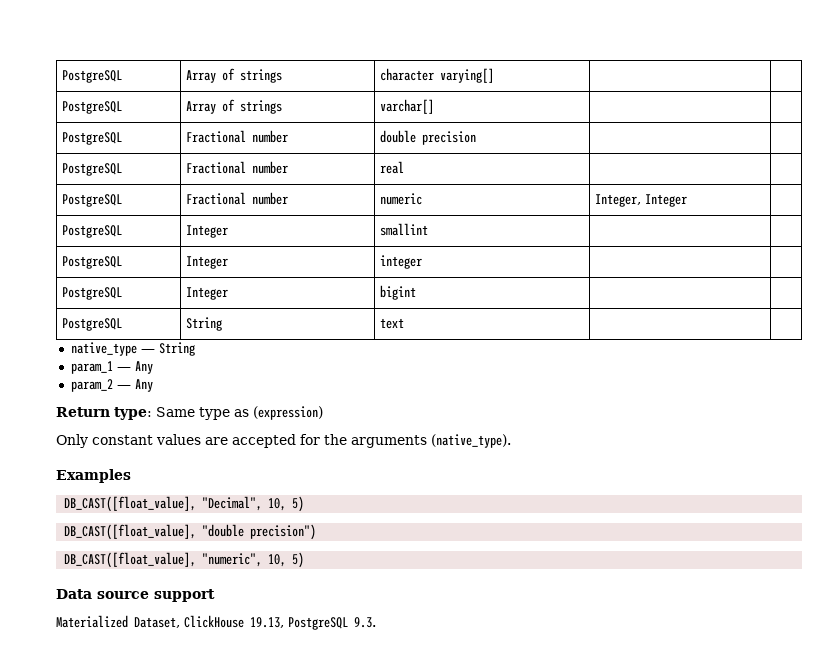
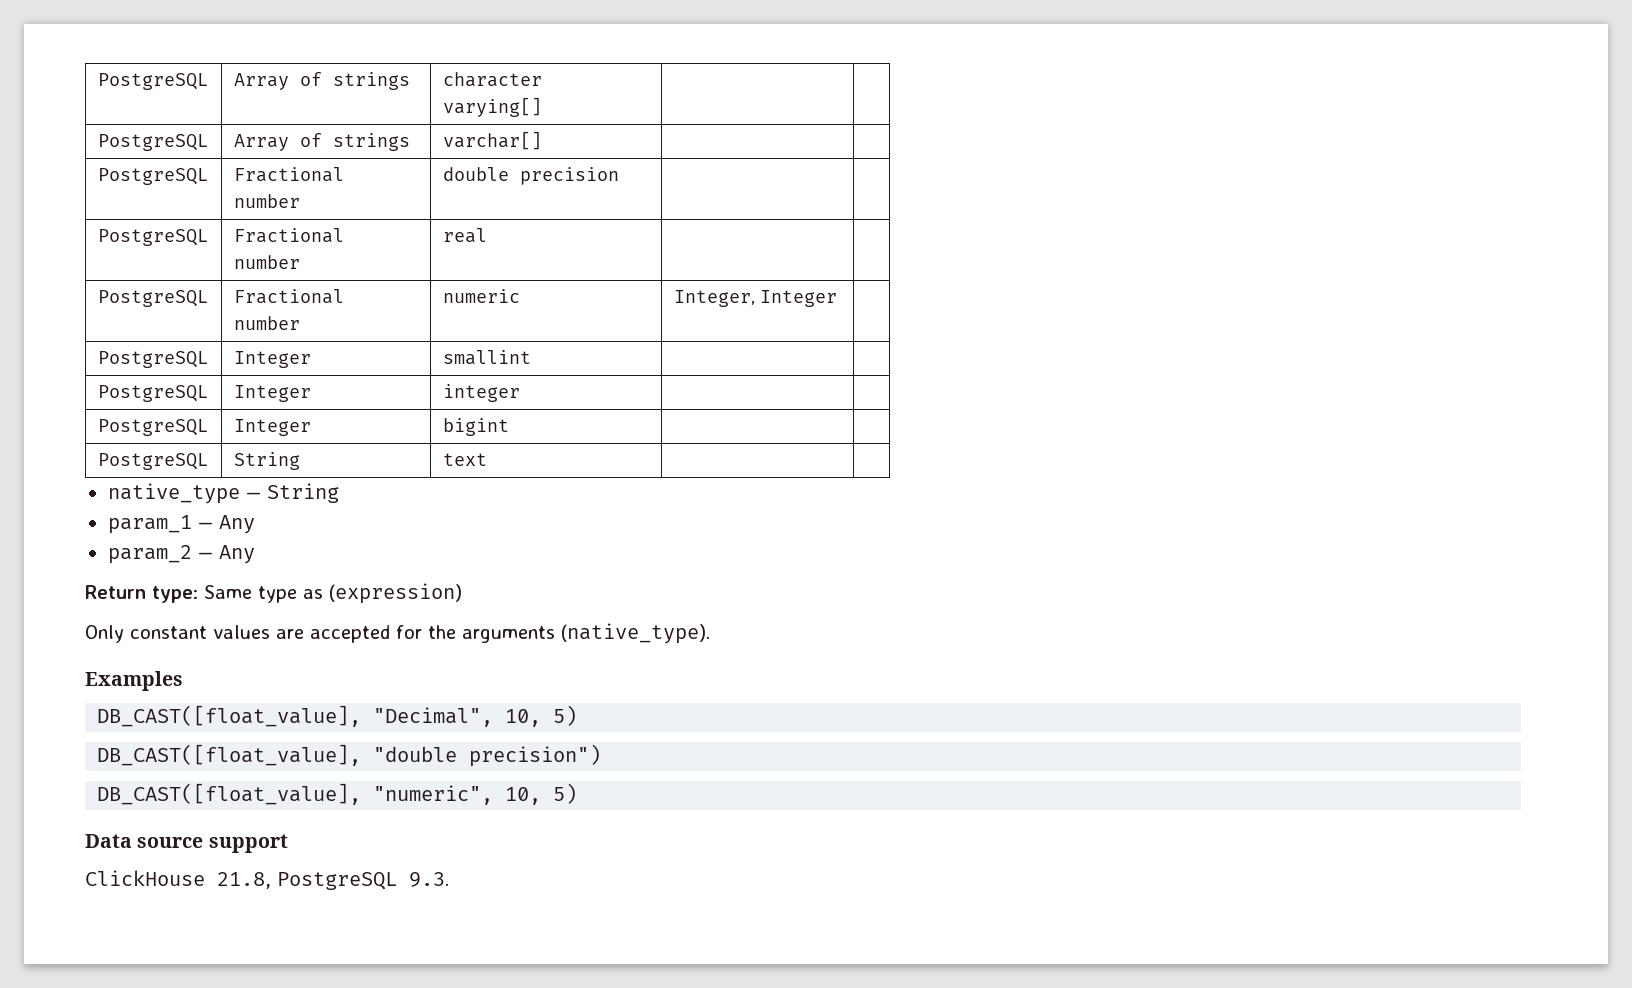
[56,615,284,628] Materialized Dataset, ClickHouse 19.13, -> [85,870,271,889] ClickHouse 21.8,

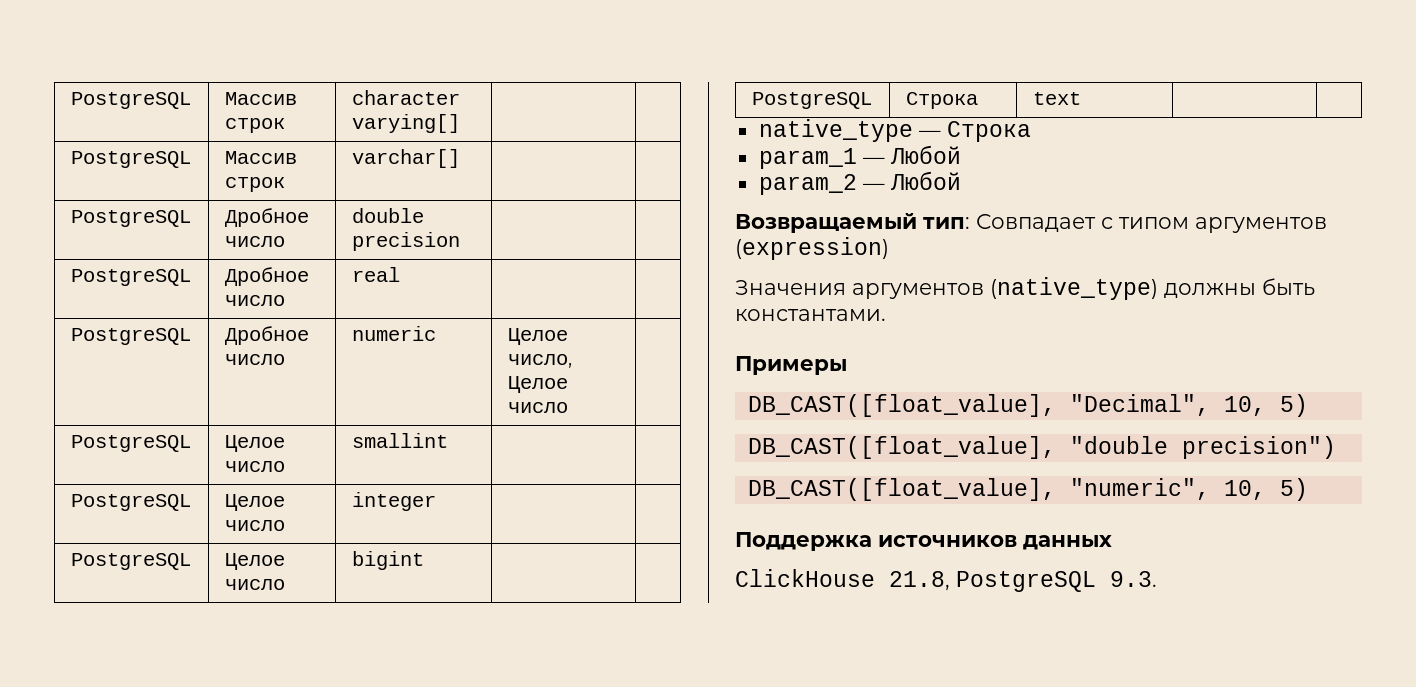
[97,73,208,90] [233,72,410,90] PostgreSQL | Array of strings -> [70,92,191,109] [224,92,297,105] [224,118,285,133] PostgreSQL | Массив строк
[233,133,410,151] Array of strings -> [224,151,297,164] [224,177,285,192] Массив строк
[233,167,344,182] [233,194,300,208] Fractional number -> [224,208,309,227] [224,236,285,247] Дробное число
[233,228,344,243] [233,255,300,269] Fractional number -> [224,267,309,286] [224,295,285,306] Дробное число
[233,289,344,304] [233,316,300,330] Fractional number -> [224,326,309,345] [224,354,285,365] Дробное число
[673,290,837,307] [97,351,208,368] [233,351,311,368] Integer, Integer | // PostgreSQL | Integer -> [507,328,568,345] [507,354,572,368] [507,376,568,393] [507,402,568,413] [70,435,191,452] [224,435,285,452] [224,461,285,472] Целое число, Целое число | // PostgreSQL | Целое число
[233,385,311,402] Integer -> [224,494,285,511] [224,520,285,531] Целое число
[233,419,311,436] Integer -> [224,553,285,570] [224,579,285,590] Целое число
[233,452,300,470] String -> [905,92,978,109] Строка
[266,483,339,503] String -> [946,121,1031,142] Строка
[218,515,255,534] Any -> [889,145,961,164] Любой
[218,545,255,564] [85,583,462,604] [85,623,710,644] [85,671,183,691] Any // Return type: Same type as (expression) // Only constant values are accepted for the arguments (native_type). // Examples -> [889,171,961,190] [735,213,1327,233] [735,237,889,260] [735,277,1315,300] [735,309,886,321] [735,356,847,375] Любой // Возвращаемый тип: Совпадает с типом аргументов (expression) // Значения аргументов (native_type) должны быть константами. // Примеры
[85,834,288,853] Data source support -> [735,532,1112,551] Поддержка источников данных

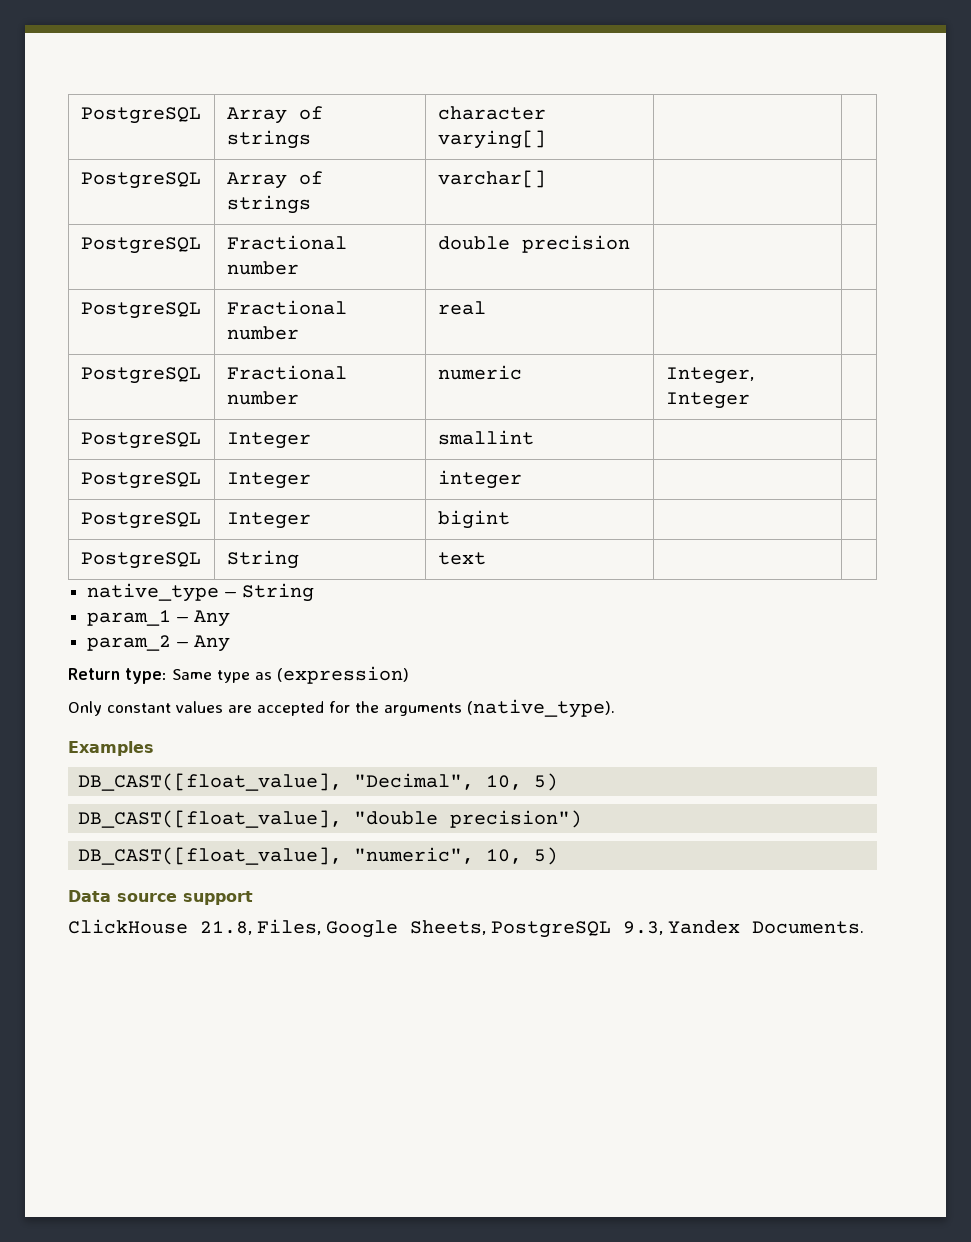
[70,92,191,109] [224,92,297,105] [224,118,285,133] PostgreSQL | Массив строк -> [80,107,201,124] [226,106,323,124] [226,130,311,149] PostgreSQL | Array of strings
[224,151,297,164] [224,177,285,192] Массив строк -> [226,171,323,189] [226,195,311,214] Array of strings
[224,208,309,227] [224,236,285,247] Дробное число -> [226,235,347,250] [226,261,299,275] Fractional number
[224,267,309,286] [224,295,285,306] Дробное число -> [226,300,347,315] [226,326,299,340] Fractional number
[224,326,309,345] [224,354,285,365] Дробное число -> [226,365,347,380] [226,391,299,405] Fractional number
[507,328,568,345] [507,354,572,368] [507,376,568,393] [507,402,568,413] [70,435,191,452] [224,435,285,452] [224,461,285,472] Целое число, Целое число | // PostgreSQL | Целое число -> [665,367,754,384] [665,392,750,409] [80,432,201,449] [226,432,311,449] Integer, Integer | // PostgreSQL | Integer
[224,494,285,511] [224,520,285,531] Целое число -> [226,472,311,489] Integer
[224,553,285,570] [224,579,285,590] Целое число -> [226,512,311,529] Integer
[905,92,978,109] Строка -> [226,550,299,569] String
[946,121,1031,142] Строка -> [241,583,314,602] String
[889,145,961,164] Любой -> [193,610,230,627] Any
[889,171,961,190] [735,213,1327,233] [735,237,889,260] [735,277,1315,300] [735,309,886,321] [735,356,847,375] Любой // Возвращаемый тип: Совпадает с типом аргументов (expression) // Значения аргументов (native_type) должны быть константами. // Примеры -> [193,635,230,652] [68,666,409,684] [68,699,615,718] [68,741,154,756] Any // Return type: Same type as (expression) // Only constant values are accepted for the arguments (native_type). // Examples
[735,532,1112,551] Поддержка источников данных -> [68,890,253,905] Data source support
[956,571,1157,592] PostgreSQL 9.3. -> [257,919,864,938] Files, Google Sheets, PostgreSQL 9.3, Yandex Documents.

